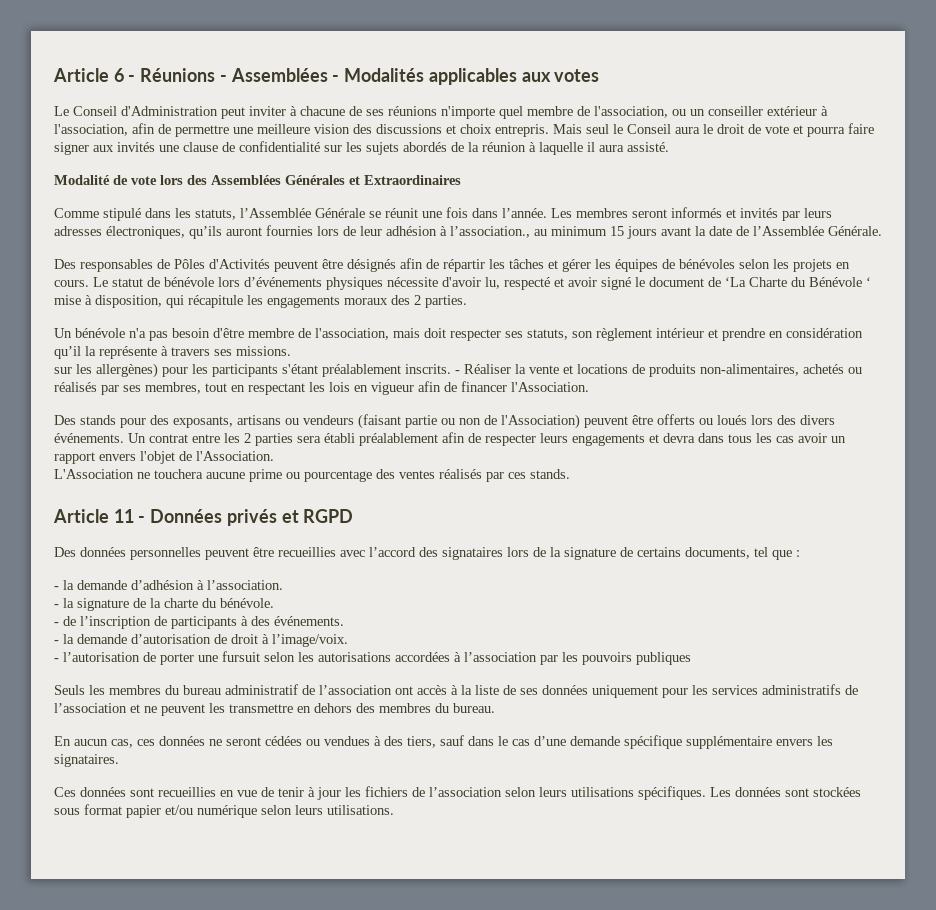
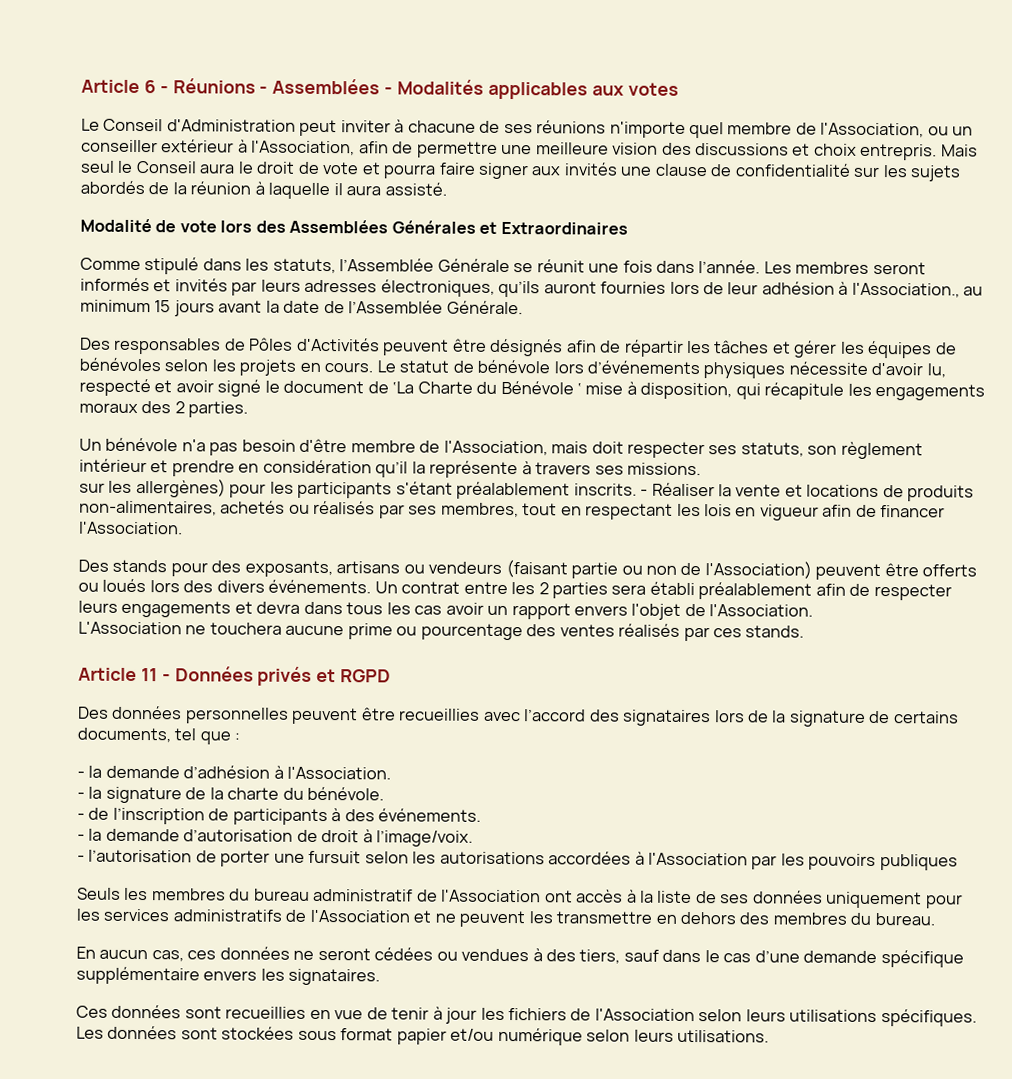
[594,106,668,118] l'association, -> [820,122,925,138] l'Association,
[54,124,128,136] l'association, -> [251,140,356,156] l'Association,
[450,226,530,238] l’association., -> [851,282,960,298] l'Association.,
[315,328,389,340] l'association, -> [443,440,548,456] l'Association,
[207,580,283,590] l’association. -> [287,766,392,780] l'Association.
[464,652,537,662] l’association -> [648,852,749,866] l'Association
[319,685,392,695] l’association -> [441,889,542,903] l'Association
[54,703,127,713] l’association -> [309,909,410,923] l'Association
[429,787,502,797] l’association -> [594,1008,695,1022] l'Association

